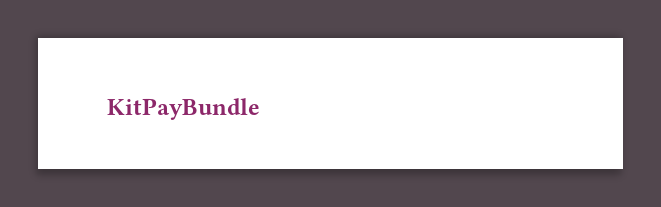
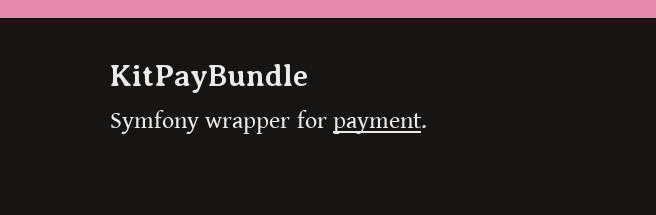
(260, 109) none -> [110,110,428,134] // Symfony wrapper for payment.

